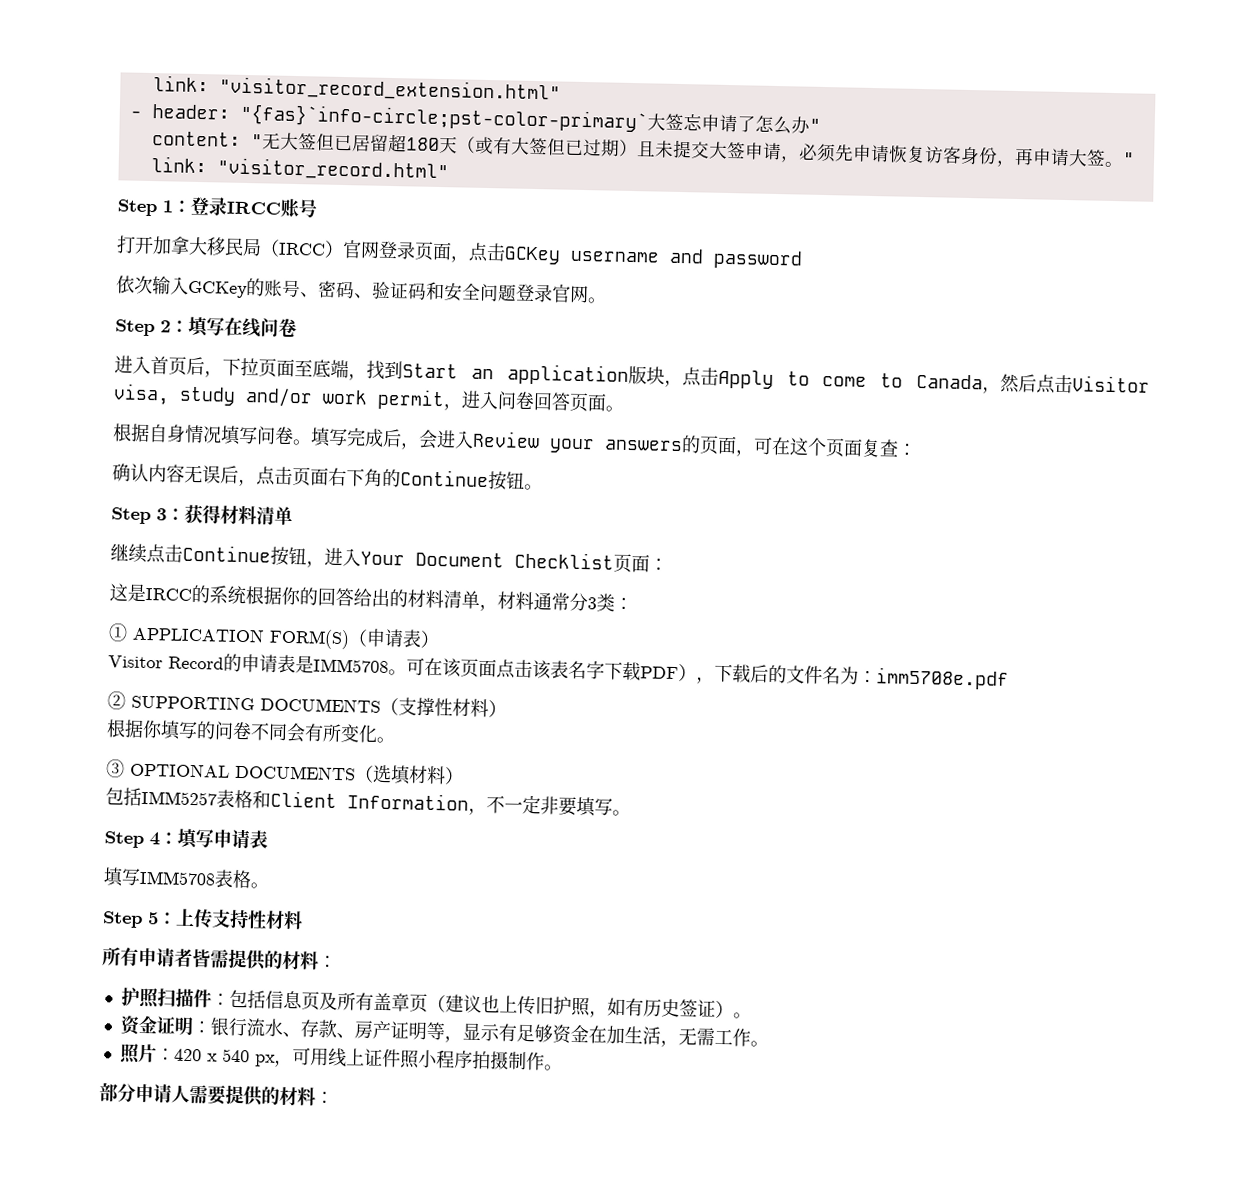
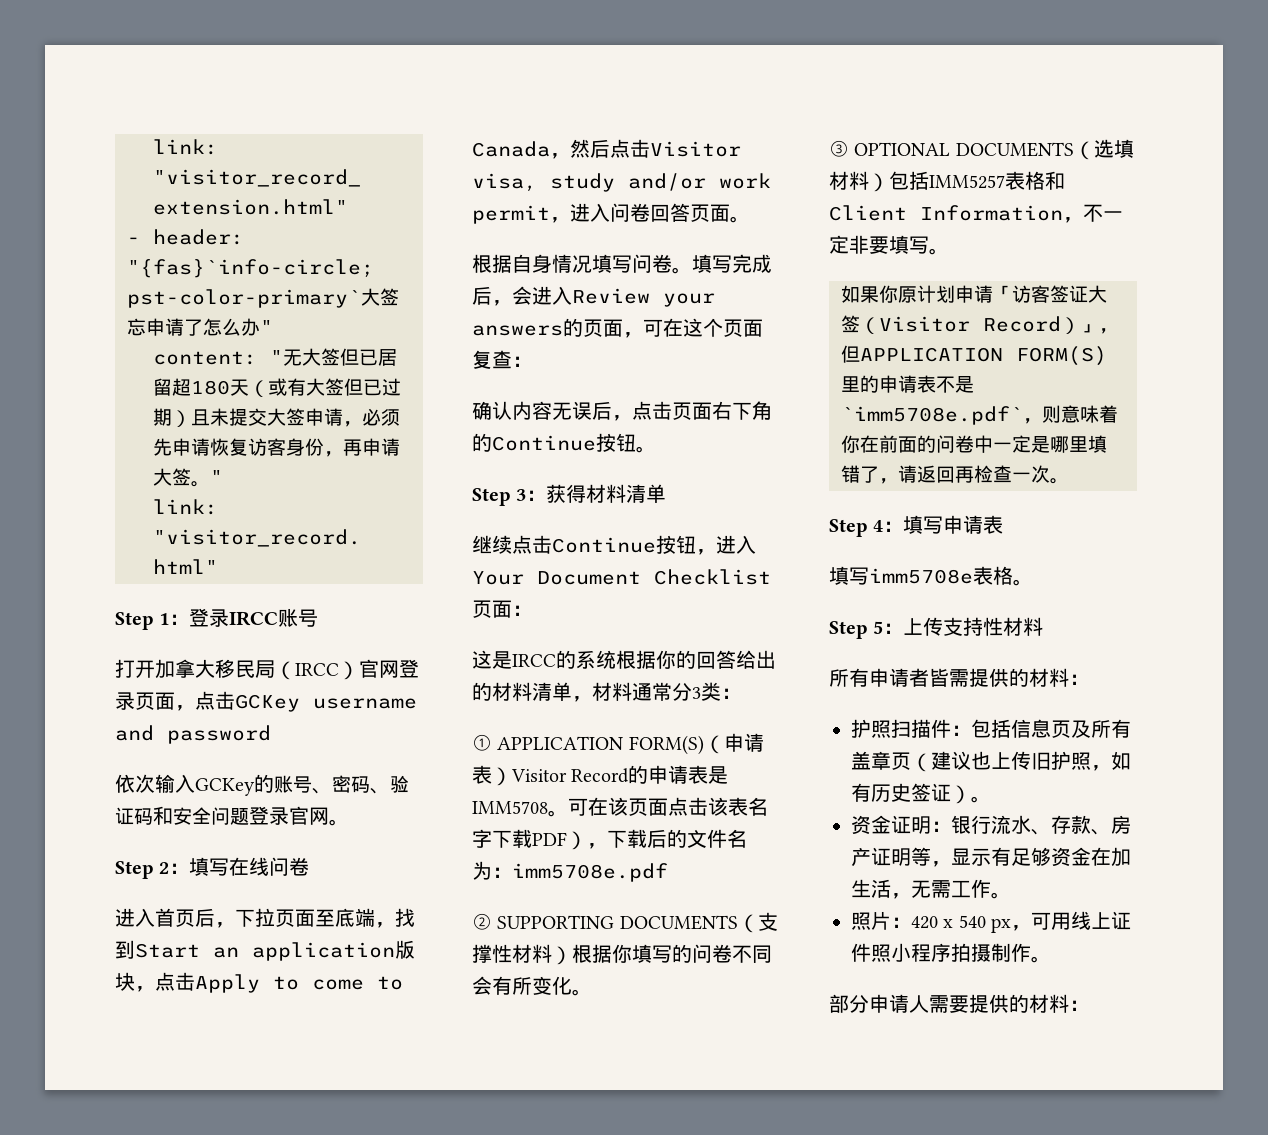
(440, 639) // -> (512, 776) none
(507, 709) // -> (572, 955) none
(464, 776) // -> (889, 182) none
(631, 813) none -> [841,285,1107,303] [841,315,1118,334] [841,345,1107,366] [841,375,974,393] [841,405,1118,425] [841,435,1107,453] [841,465,1069,484] // 如果你原计划申请「访客签证大签（Visitor Record）」，但APPLICATION FORM(S)里的申请表不是`imm5708e.pdf`，则意味着你在前面的问卷中一定是哪里填错了，请返回再检查一次。
[139,870,216,886] IMM5708 -> [869,568,973,584] imm5708e

